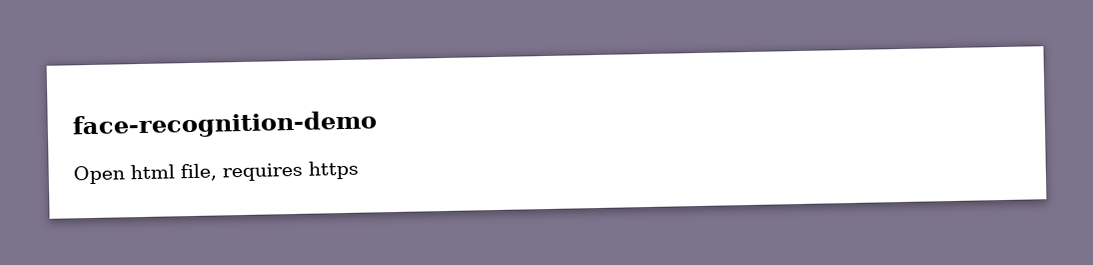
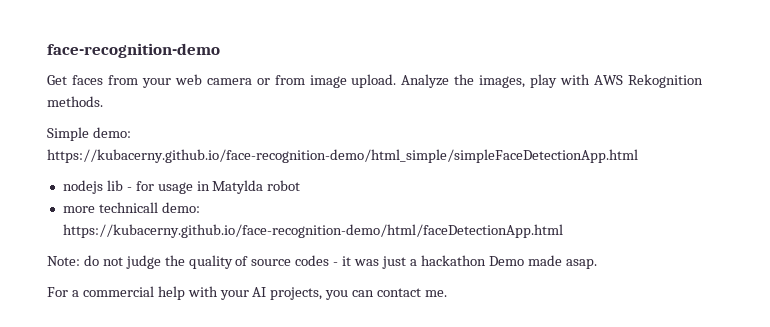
[73,160,359,185] Open html file, requires https -> [47,74,703,88] [47,96,103,107] [47,127,131,141] [47,149,638,163] [62,180,301,194] [62,202,200,213] [62,224,563,238] [47,255,597,269] [47,286,448,300] Get faces from your web camera or from image upload. Analyze the images, play with AWS Rekognition methods. // Simple demo: https://kubacerny.github.io/face-recognition-demo/html_simple/simpleFaceDetectionApp.html // nodejs lib - for usage in Matylda robot // more technicall demo: https://kubacerny.github.io/face-recognition-demo/html/faceDetectionApp.html // Note: do not judge the quality of source codes - it was just a hackathon Demo made asap. // For a commercial help with your AI projects, you can contact me.

